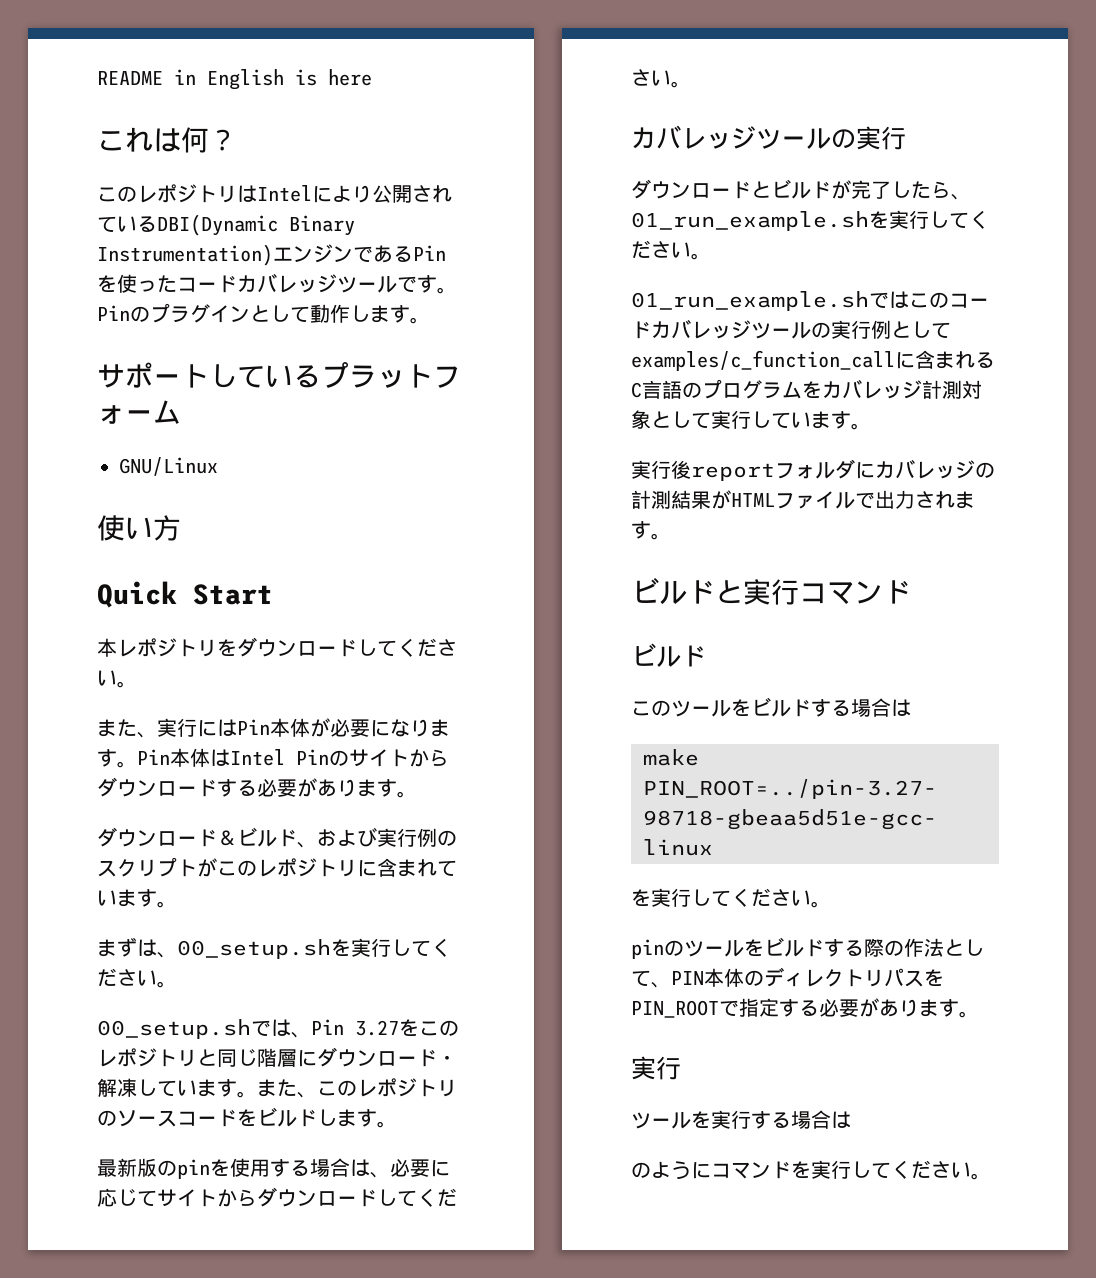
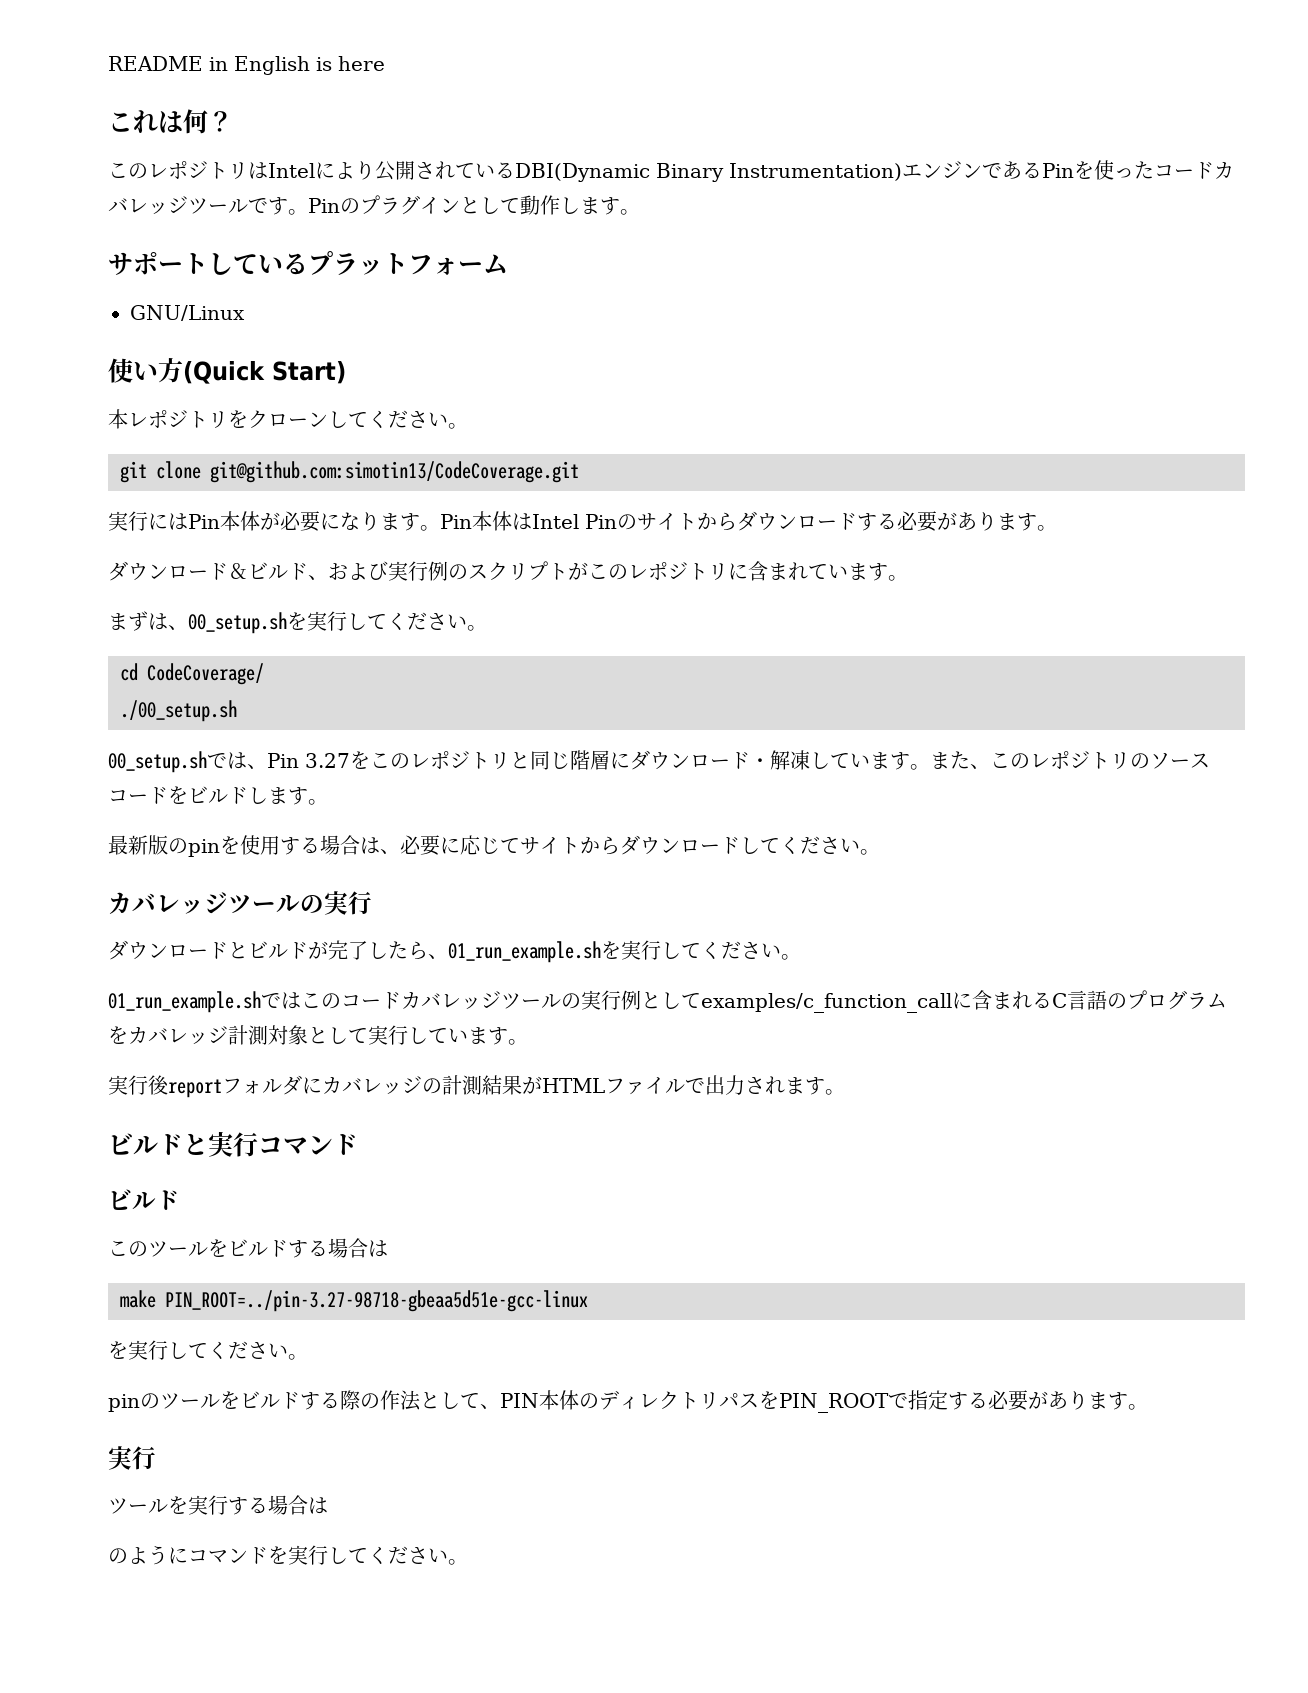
[97,581,273,608] // Quick Start -> [183,361,346,384] (Quick Start)
[237,637,457,657] [97,670,137,688] [97,719,157,738] ダウンロードしてください。 // また、 -> [248,410,468,429] [120,461,579,483] クローンしてください。 // git clone git@github.com:simotin13/CodeCoverage.git //
(177, 984) none -> [120,663,264,685] [120,700,237,722] // cd CodeCoverage/ // ./00_setup.sh

